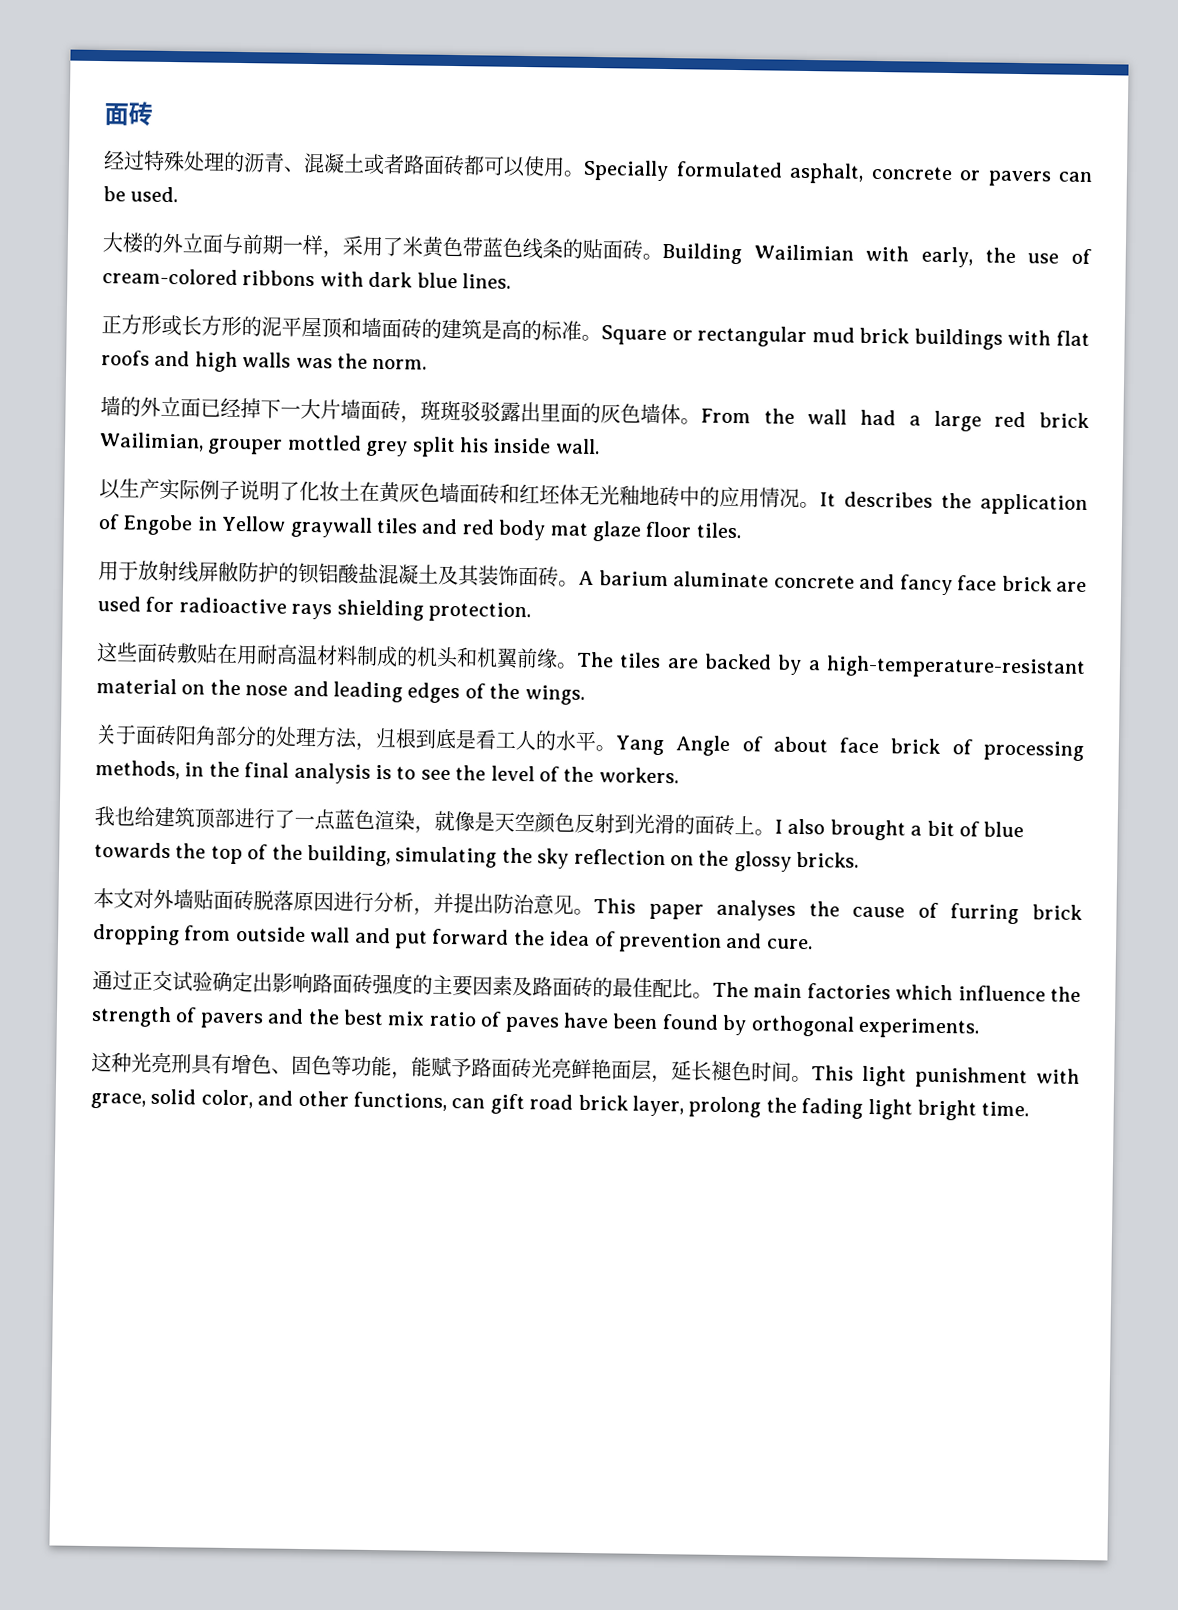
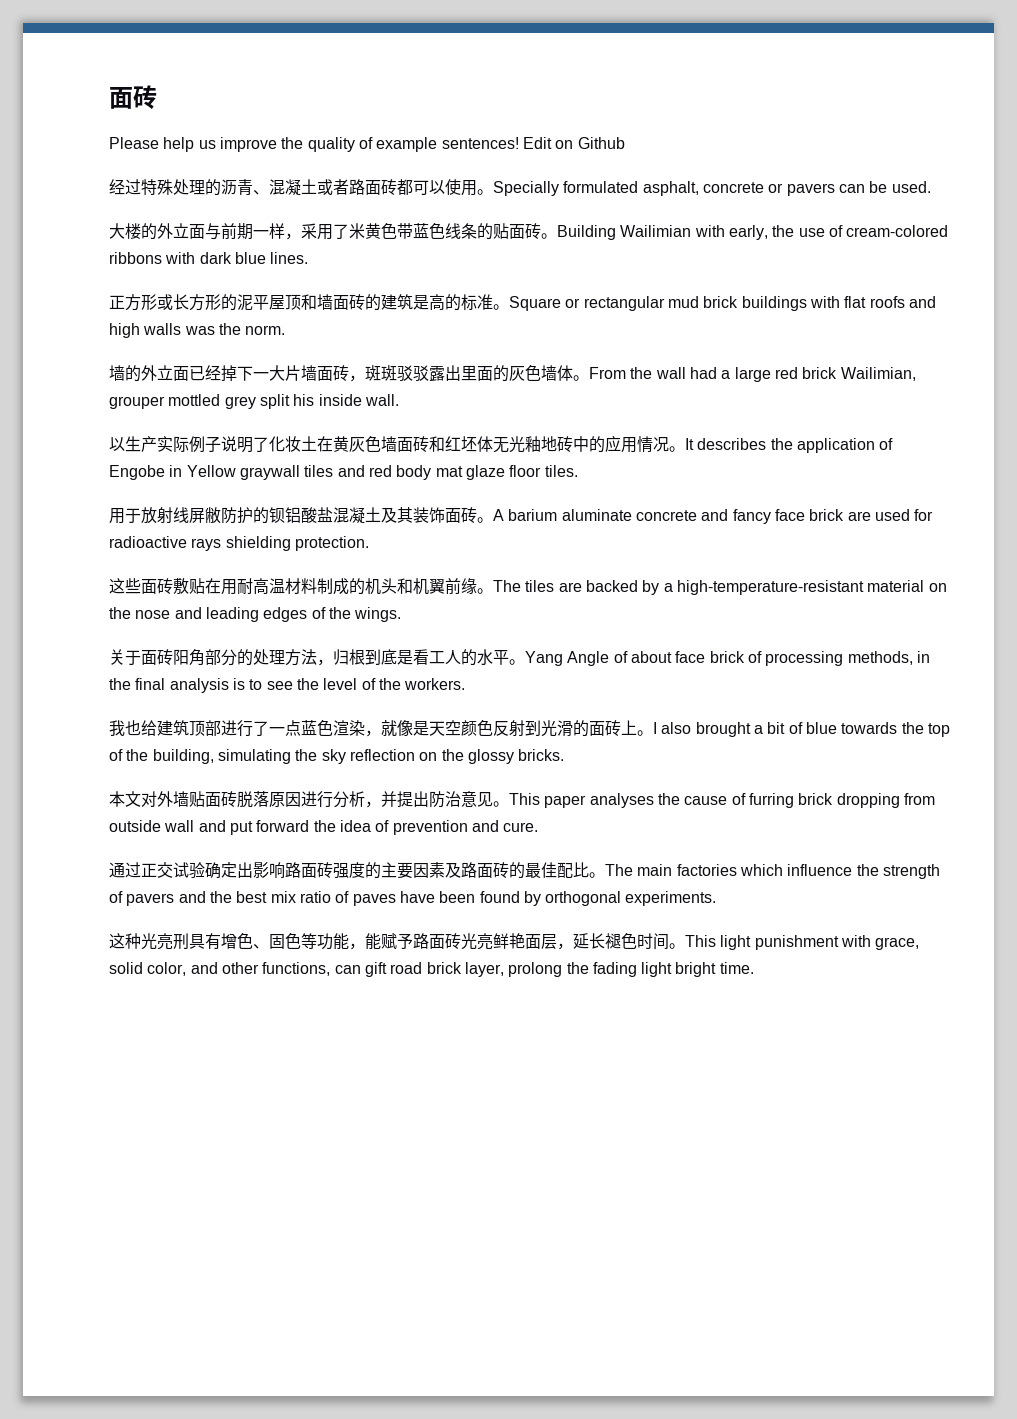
[104,101,153,127] 面砖 -> [109,85,157,110] [109,137,625,152] 面砖 // Please help us improve the quality of example sentences! Edit on Github

